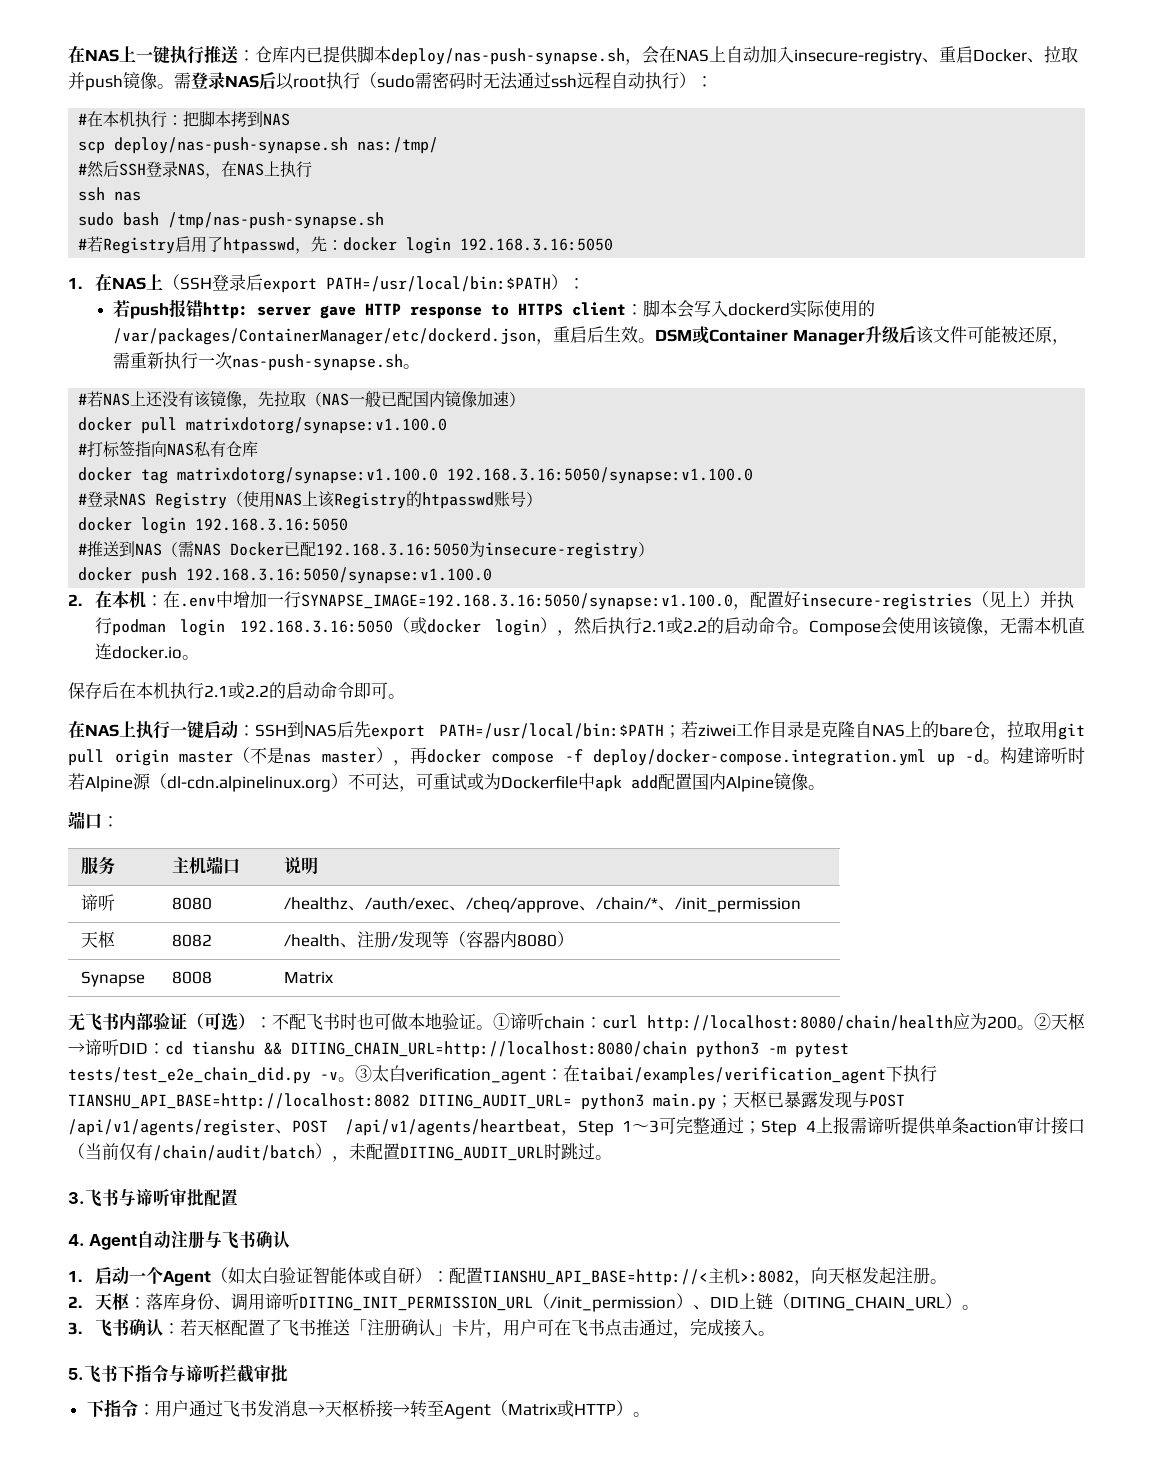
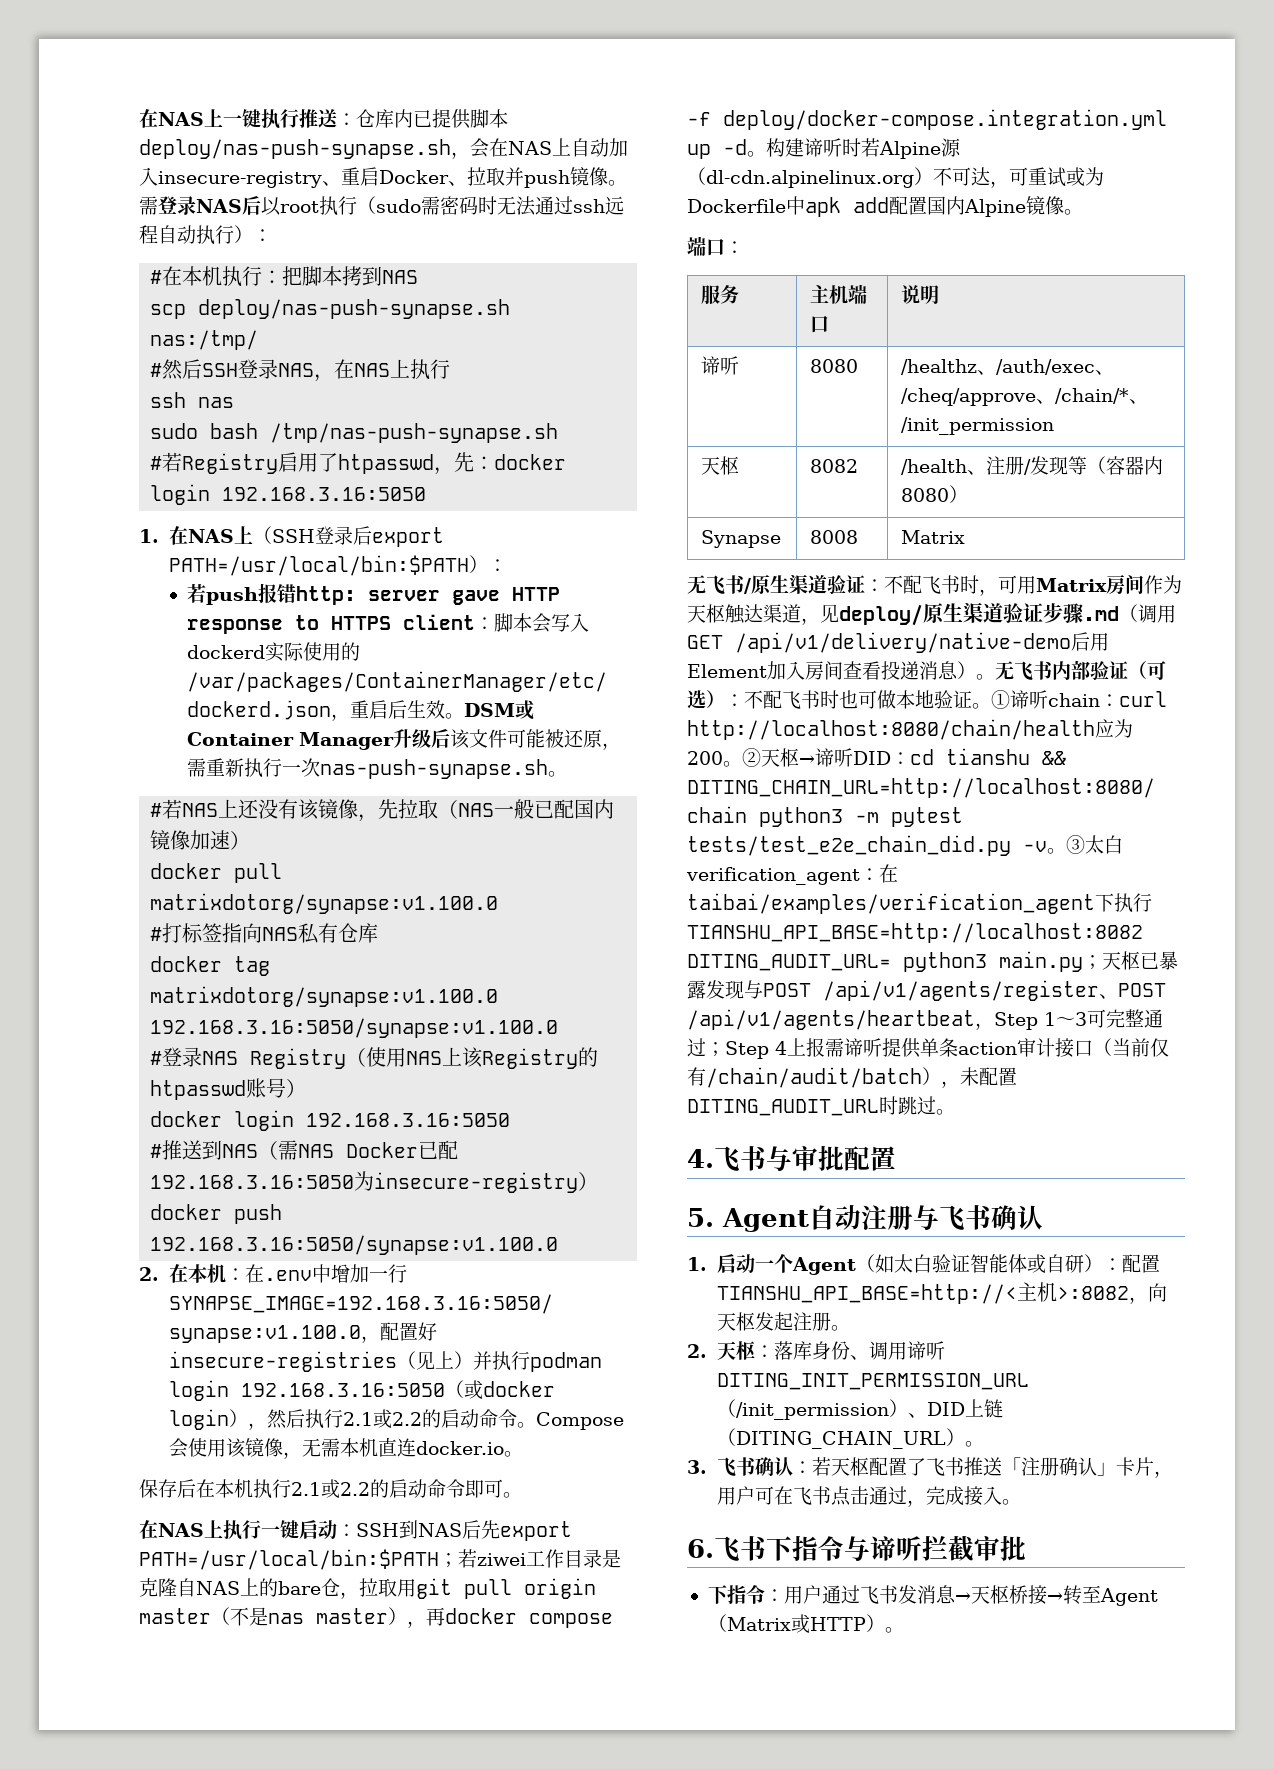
(120, 1021) none -> [744,574,1182,596] [687,602,1176,626] [687,632,1109,653] [687,661,1053,681] /原生渠道验证：不配飞书时，可用Matrix房间作为天枢触达渠道，见deploy/原生渠道验证步骤.md（调用GET /api/v1/delivery/native-demo后用Element加入房间查看投递消息）。无飞书
[68,1188,170,1207] 3.飞书与谛听 -> [687,1146,792,1172] 4.飞书与
[68,1234,85,1246] 4. -> [687,1208,714,1227] 5.
[68,1368,84,1380] 5. -> [687,1539,714,1558] 6.

